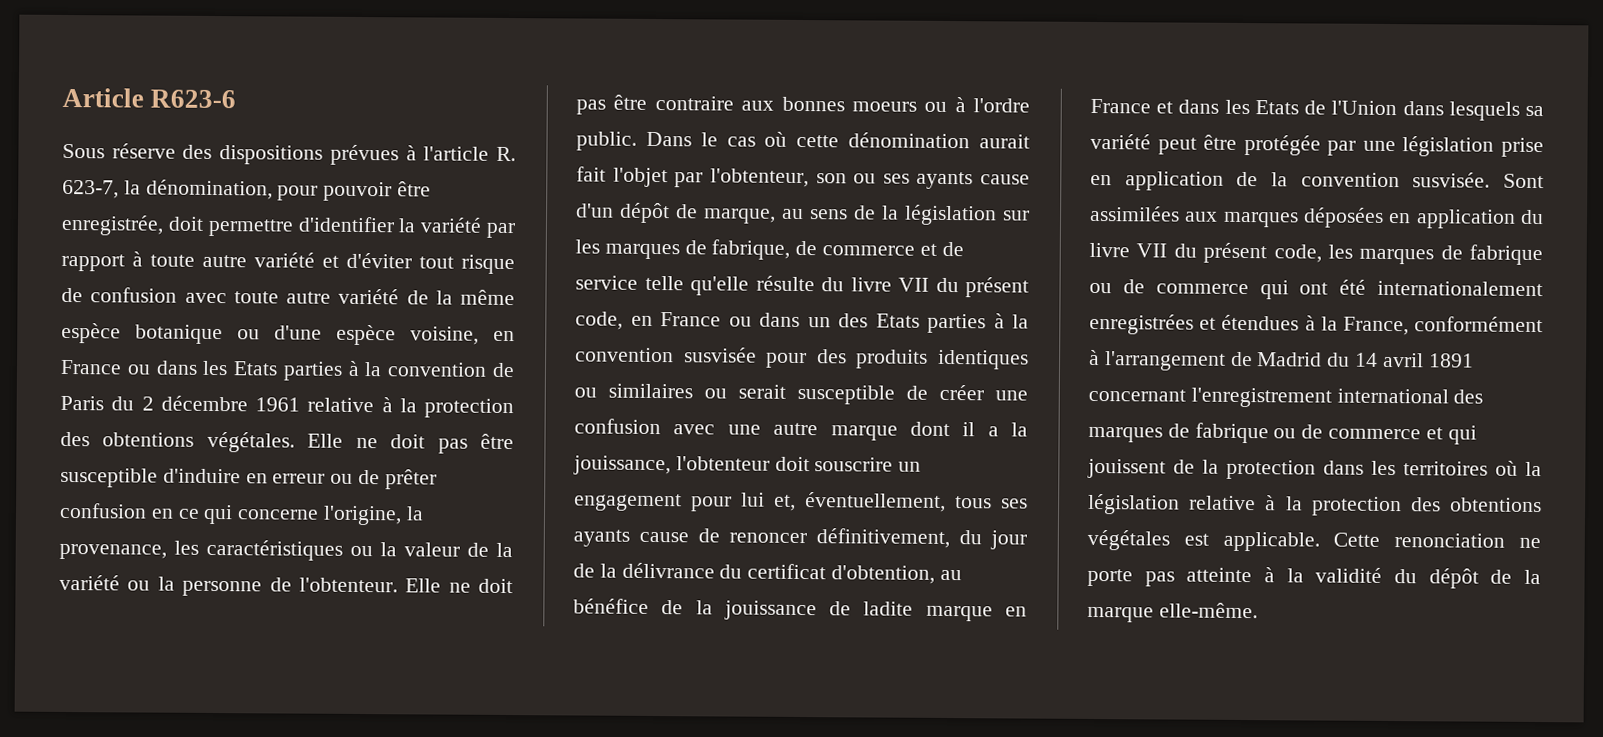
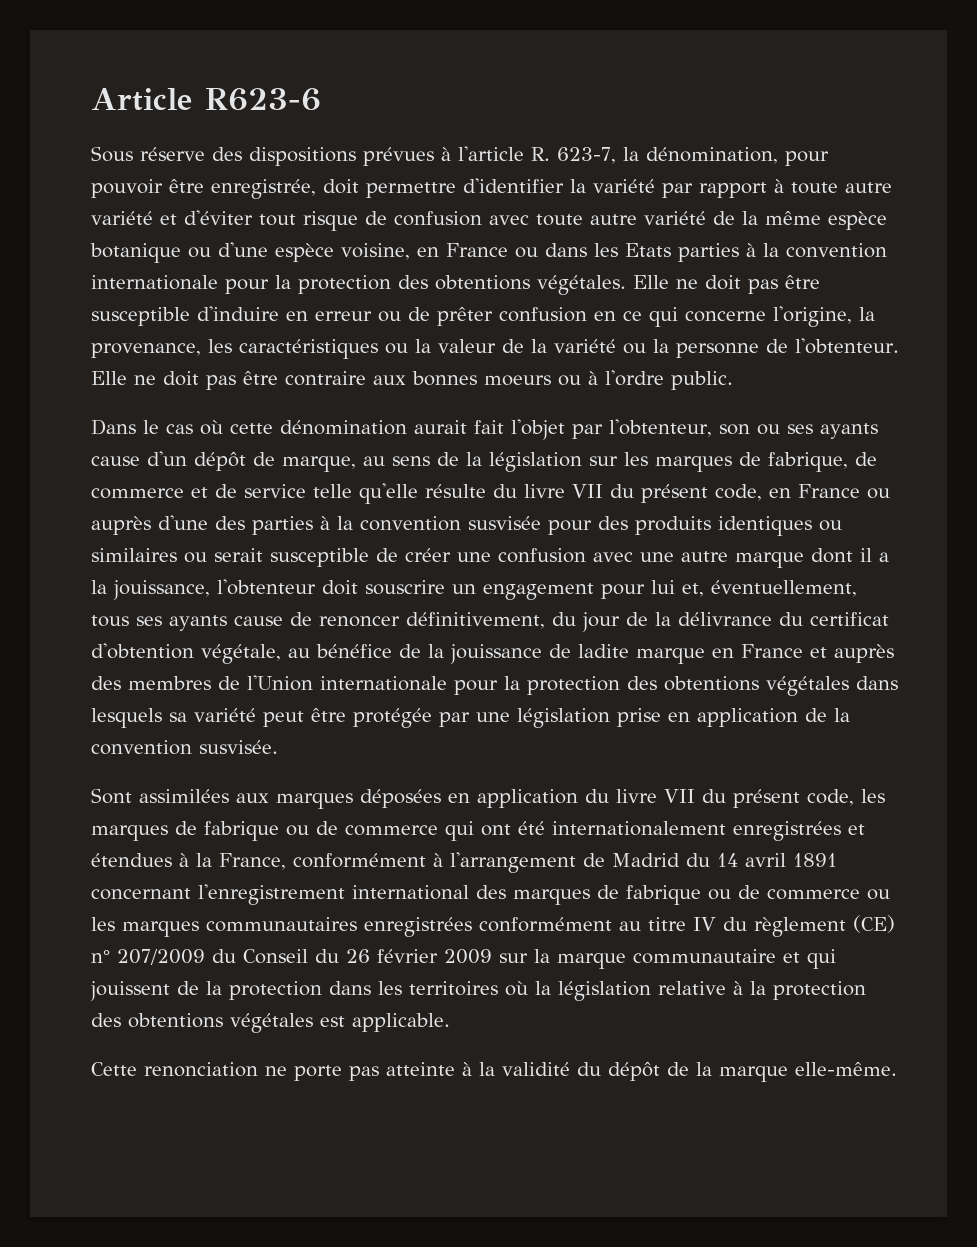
[491,362,515,378] [60,395,393,413] de Paris du 2 décembre 1961 relative à -> [91,275,269,294] internationale pour
(637, 141) none -> (733, 380) //
[759,312,920,328] dans un des Etats -> [91,515,245,535] auprès d'une des
[831,565,936,584] d'obtention, -> [91,643,281,664] d'obtention végétale,
[1178,99,1398,116] dans les Etats de l'Union -> [834,644,894,663] [91,675,849,696] auprès des membres de l'Union internationale pour la protection des obtentions végétales
(1491, 180) none -> (278, 747) //
(1422, 434) none -> [867,889,890,900] [91,915,895,937] [91,949,776,969] ou les marques communautaires enregistrées conformément au titre IV du règlement (CE) n° 207/2009 du Conseil du 26 février 2009 sur la marque communautaire
(1320, 541) none -> (450, 1022) //

